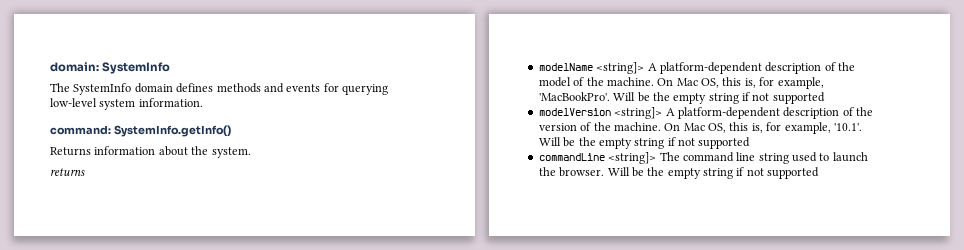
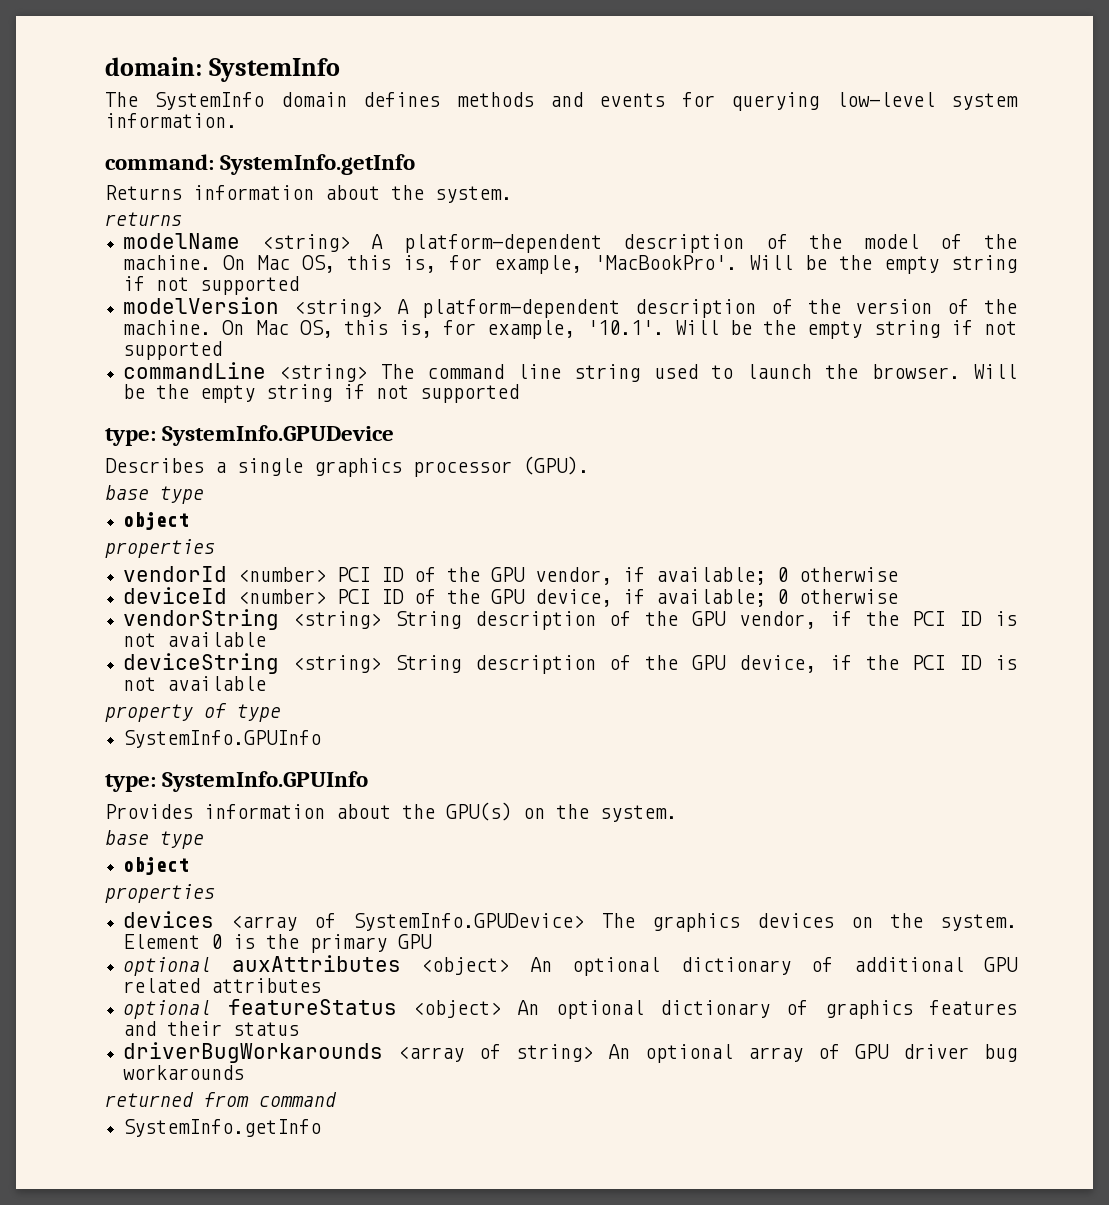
[113,125,231,137] SystemInfo.getInfo() -> [220,154,416,175] SystemInfo.getInfo
[596,62,645,74] <string]> -> [261,234,350,252] <string>
[614,107,663,119] <string]> -> [293,299,382,317] <string>
[608,152,657,164] <string]> -> [279,364,368,382] <string>
(820, 173) none -> [105,425,395,446] [105,456,589,477] [105,485,204,504] [123,512,190,530] [105,539,215,558] [123,566,899,585] [123,587,899,607] [123,609,1017,630] [123,632,267,647] [123,653,1017,674] [123,676,267,691] [105,703,281,722] [123,730,322,748] [105,771,369,792] [105,802,677,822] [105,830,204,849] [123,857,190,875] [105,884,215,903] [123,911,1017,932] [123,934,433,953] [123,955,1019,976] [123,978,322,993] [123,999,1018,1019] [123,1021,300,1036] [123,1042,1018,1063] [123,1065,245,1080] [105,1092,337,1107] [123,1119,322,1137] // type: SystemInfo.GPUDevice // Describes a single graphics processor (GPU). // base type // object // properties // vendorId <number> PCI ID of the GPU vendor, if available; 0 otherwise // deviceId <number> PCI ID of the GPU device, if available; 0 otherwise // vendorString <string> String description of the GPU vendor, if the PCI ID is not available // deviceString <string> String description of the GPU device, if the PCI ID is not available // property of type // SystemInfo.GPUInfo // type: SystemInfo.GPUInfo // Provides information about the GPU(s) on the system. // base type // object // properties // devices <array of SystemInfo.GPUDevice> The graphics devices on the system. Element 0 is the primary GPU // optional auxAttributes <object> An optional dictionary of additional GPU related attributes // optional featureStatus <object> An optional dictionary of graphics features and their status // driverBugWorkarounds <array of string> An optional array of GPU driver bug workarounds // returned from command // SystemInfo.getInfo

